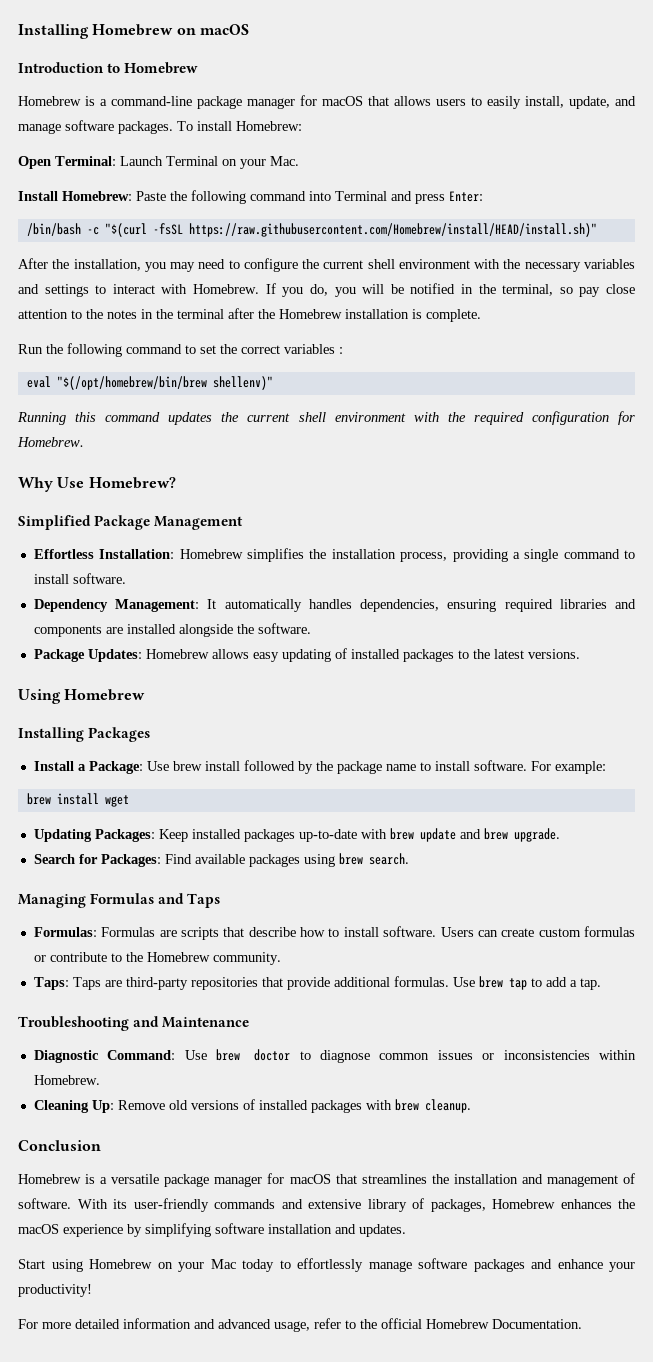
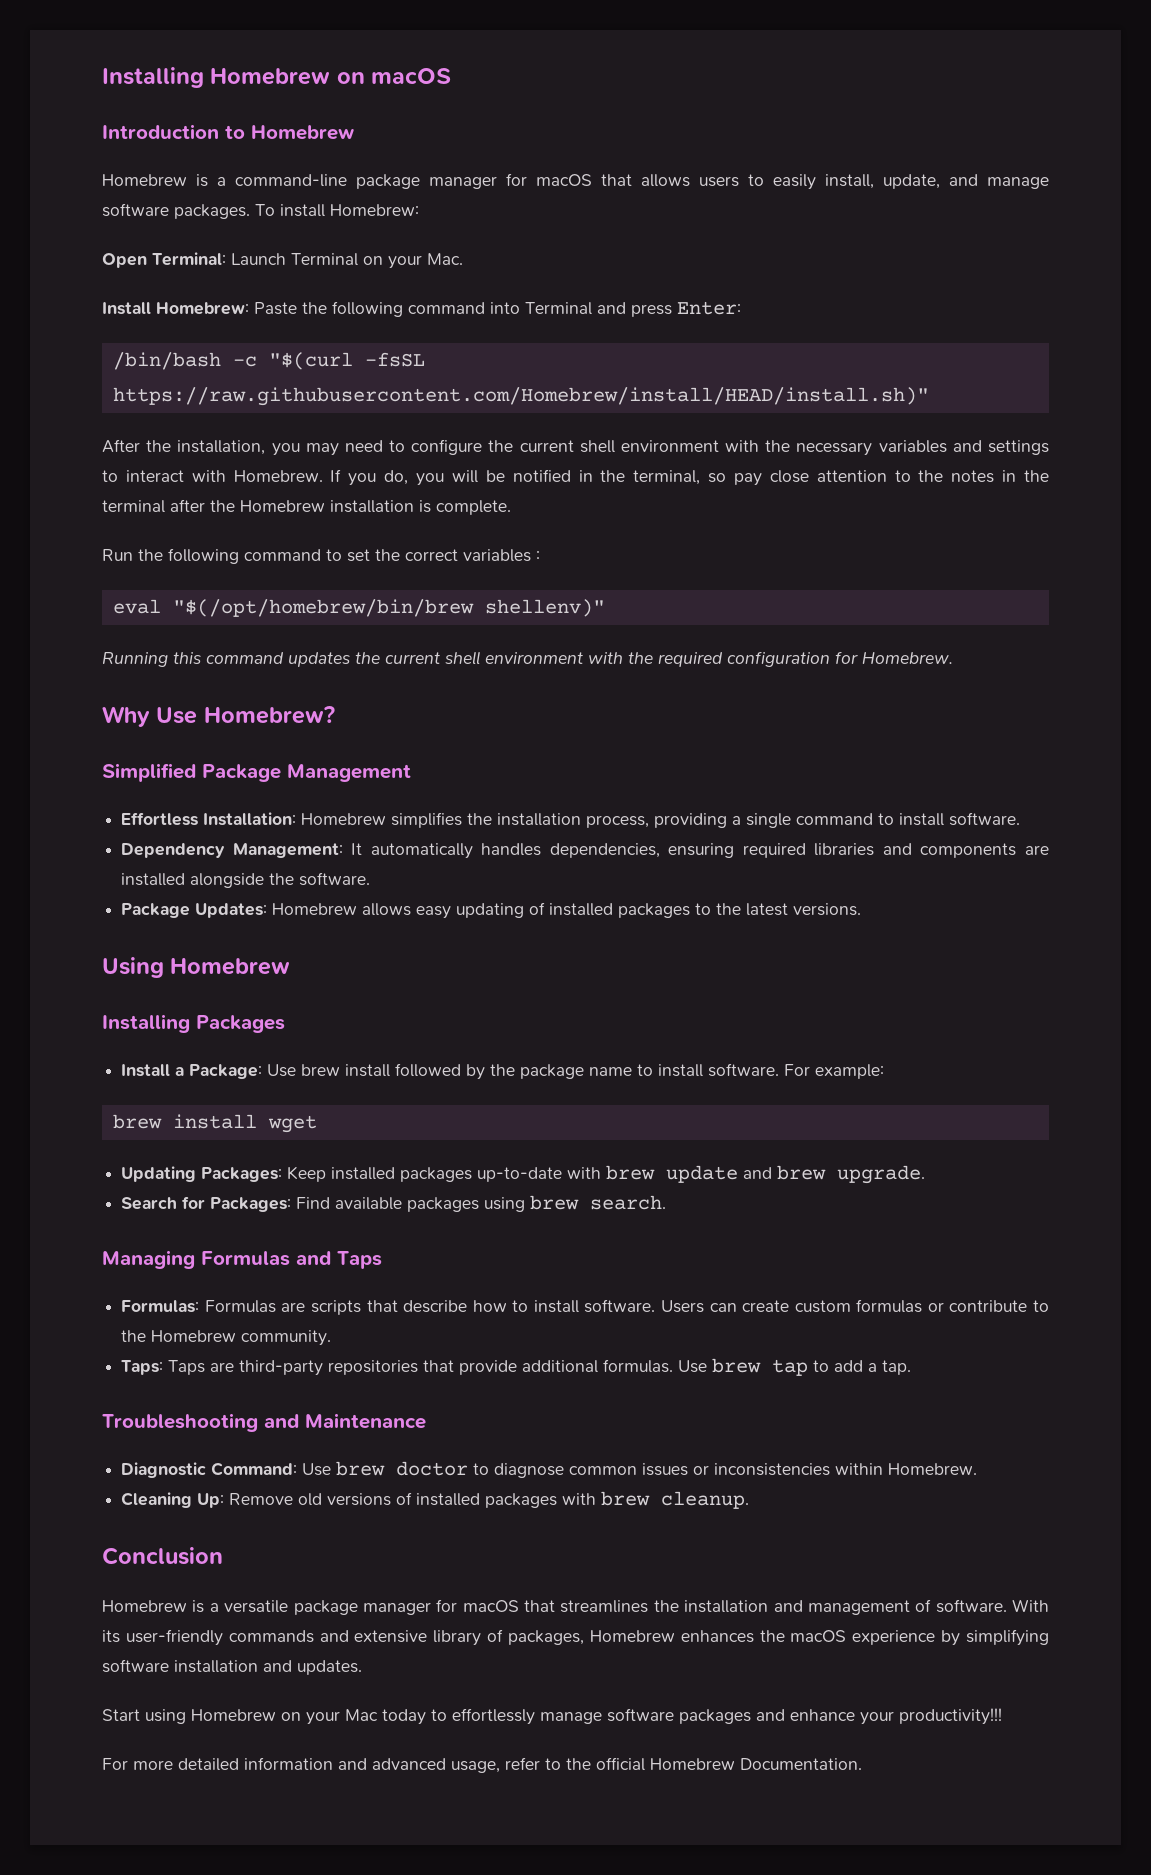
[18,1284,92,1297] productivity! -> [899,1708,1002,1725] productivity!!!

